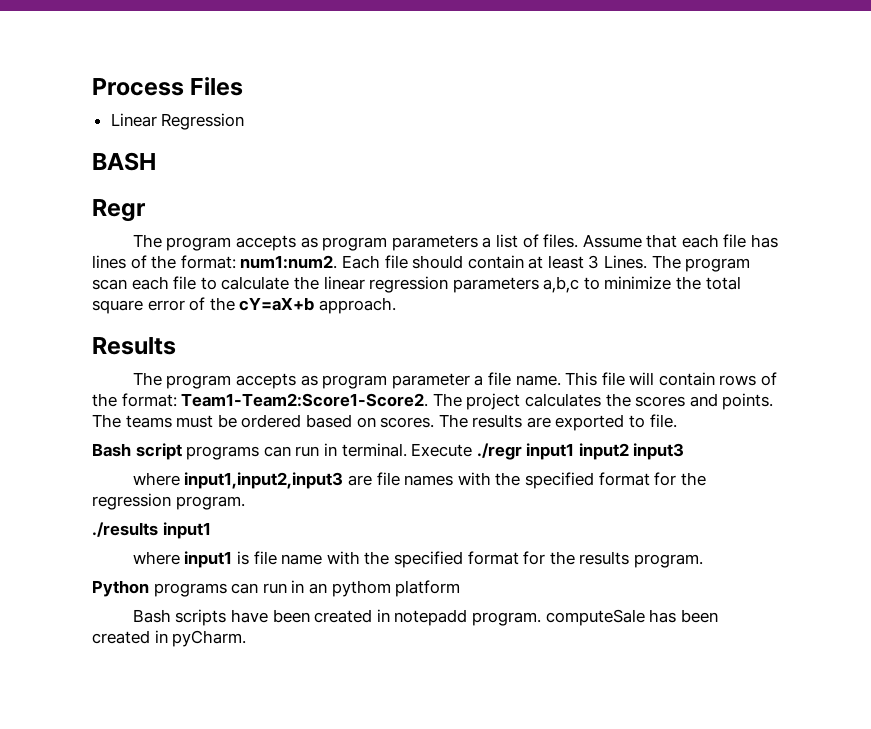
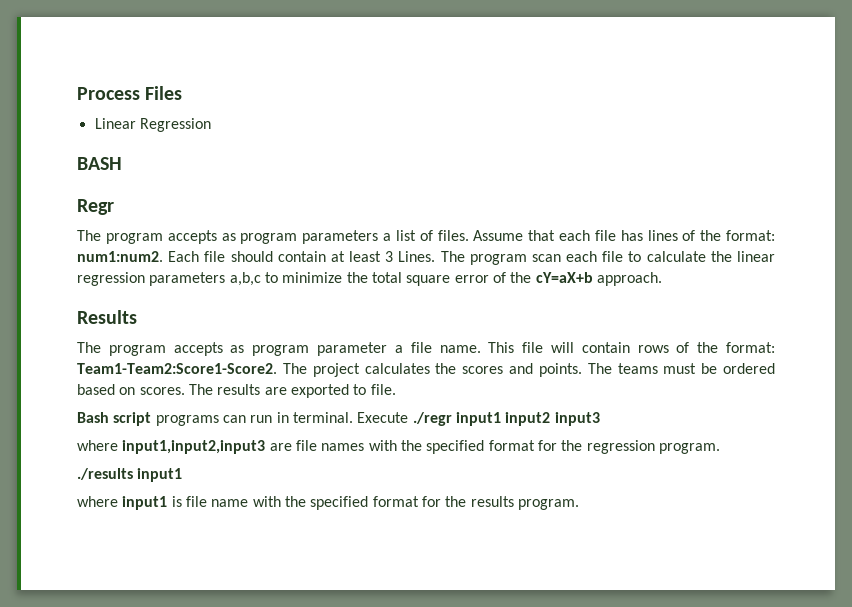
[92,580,461,597] [132,609,718,626] [92,630,247,647] // Python programs can run in an pythom platform // Bash scripts have been created in notepadd program. computeSale has been created in pyCharm. -> (579, 504) none

